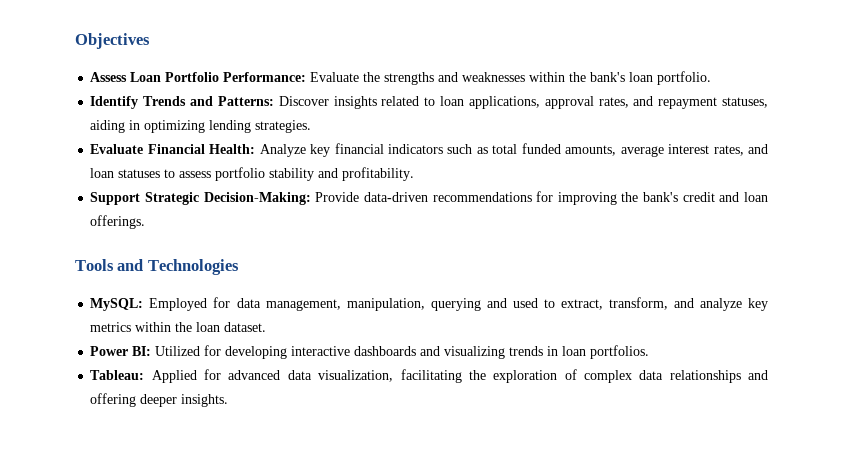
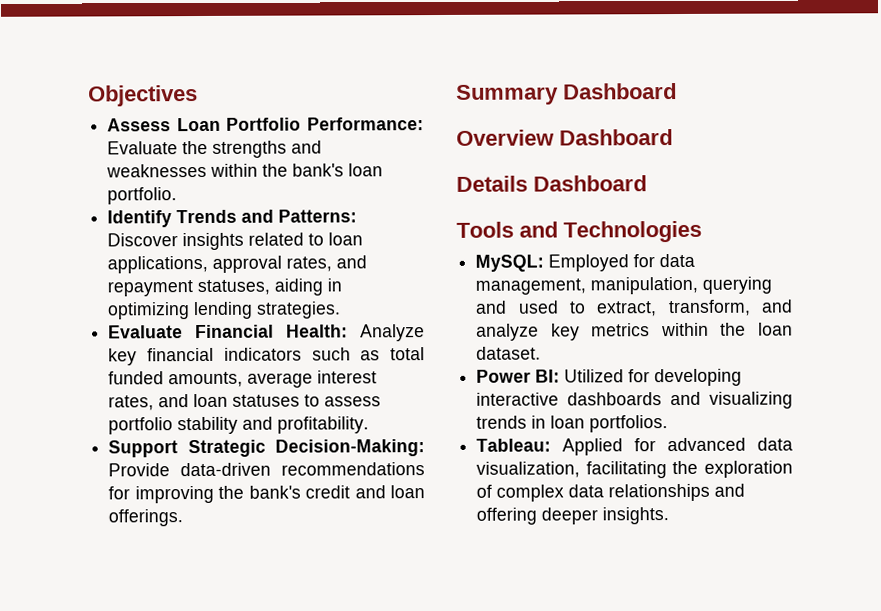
(146, 222) none -> [456,83,677,105] [456,129,673,146] [456,175,647,192] // Summary Dashboard // Overview Dashboard // Details Dashboard

